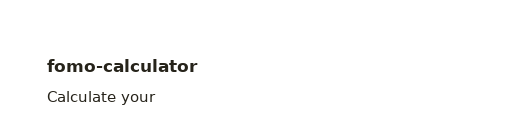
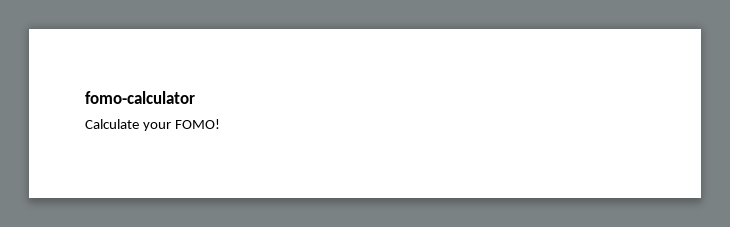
(156, 99) none -> [174,119,220,129] FOMO!

